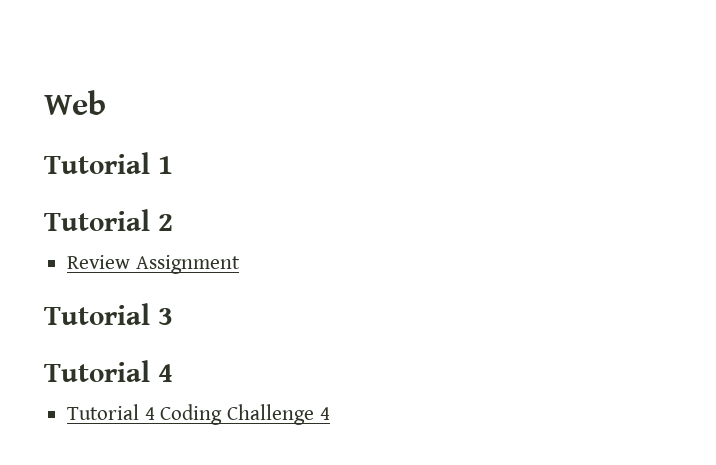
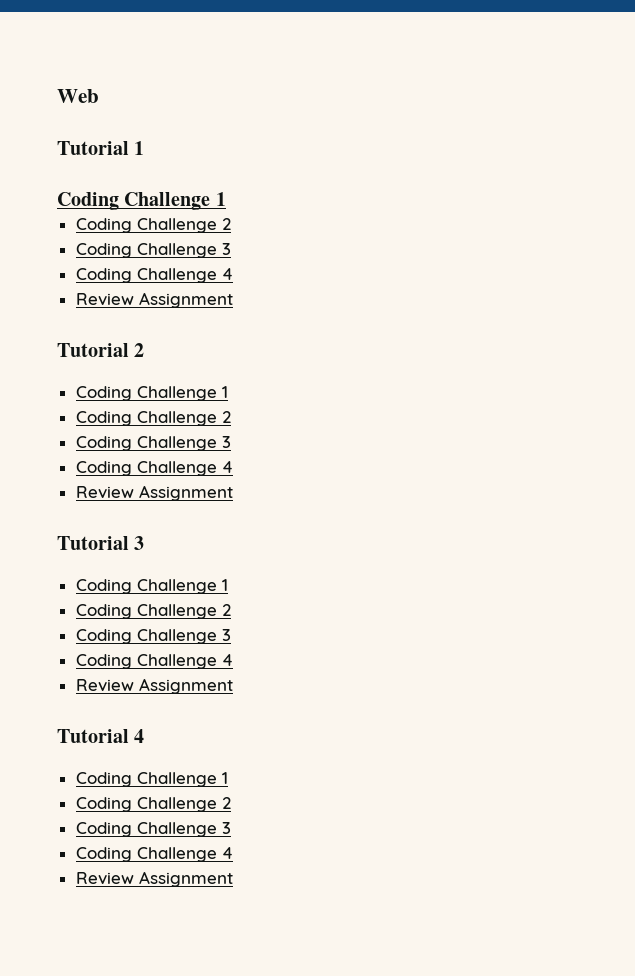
[44,209,173,231] [67,255,240,274] [44,303,173,325] [44,360,173,382] [67,404,330,425] Tutorial 2 // Review Assignment // Tutorial 3 // Tutorial 4 // Tutorial 4 Coding Challenge 4 -> [57,192,226,210] [75,218,231,233] [75,243,231,258] [75,268,233,283] [75,292,233,308] [57,343,145,357] [75,386,228,401] [75,411,231,426] [75,436,231,451] [75,461,233,476] [75,485,233,501] [57,536,145,550] [75,579,228,594] [75,604,231,619] [75,629,231,644] [75,654,233,669] [75,678,233,694] [57,729,145,743] [75,772,228,787] [75,797,231,812] [75,822,231,837] [75,847,233,862] [75,871,233,887] Coding Challenge 1 // Coding Challenge 2 // Coding Challenge 3 // Coding Challenge 4 // Review Assignment // Tutorial 2 // Coding Challenge 1 // Coding Challenge 2 // Coding Challenge 3 // Coding Challenge 4 // Review Assignment // Tutorial 3 // Coding Challenge 1 // Coding Challenge 2 // Coding Challenge 3 // Coding Challenge 4 // Review Assignment // Tutorial 4 // Coding Challenge 1 // Coding Challenge 2 // Coding Challenge 3 // Coding Challenge 4 // Review Assignment

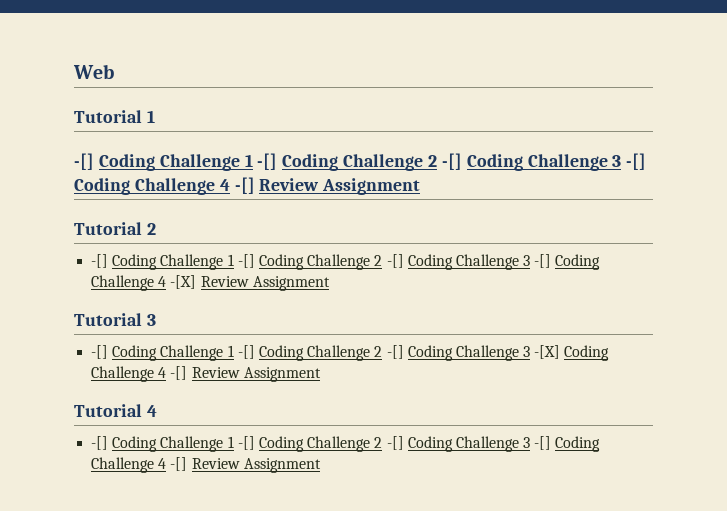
[57,192,226,210] [75,218,231,233] [75,243,231,258] [75,268,233,283] Coding Challenge 1 // Coding Challenge 2 // Coding Challenge 3 // Coding Challenge 4 // -> [74,153,647,171] [74,177,255,195] -[] Coding Challenge 1 -[] Coding Challenge 2 -[] Coding Challenge 3 -[] Coding Challenge 4 -[]
[75,386,228,401] [75,411,231,426] [75,436,231,451] [75,461,233,476] Coding Challenge 1 // Coding Challenge 2 // Coding Challenge 3 // Coding Challenge 4 // -> [91,254,601,270] [91,275,197,291] -[] Coding Challenge 1 -[] Coding Challenge 2 -[] Coding Challenge 3 -[] Coding Challenge 4 -[X]
[75,579,228,594] [75,604,231,619] [75,629,231,644] [75,654,233,669] Coding Challenge 1 // Coding Challenge 2 // Coding Challenge 3 // Coding Challenge 4 // -> [91,345,610,361] [91,366,188,382] -[] Coding Challenge 1 -[] Coding Challenge 2 -[] Coding Challenge 3 -[X] Coding Challenge 4 -[]
[75,772,228,787] [75,797,231,812] [75,822,231,837] [75,847,233,862] Coding Challenge 1 // Coding Challenge 2 // Coding Challenge 3 // Coding Challenge 4 // -> [91,436,601,452] [91,457,188,473] -[] Coding Challenge 1 -[] Coding Challenge 2 -[] Coding Challenge 3 -[] Coding Challenge 4 -[]

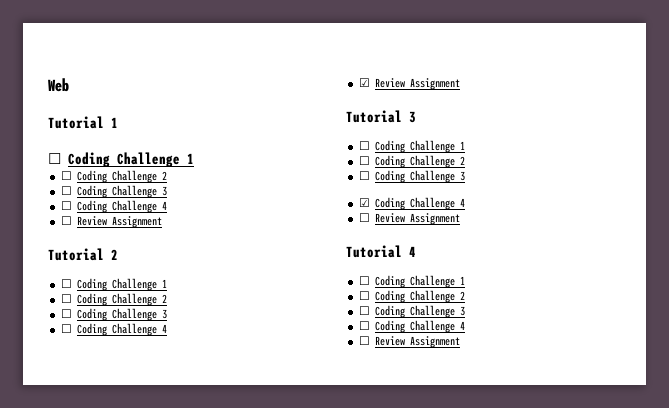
[74,153,647,171] [74,177,255,195] -[] Coding Challenge 1 -[] Coding Challenge 2 -[] Coding Challenge 3 -[] Coding Challenge 4 -[] -> [48,152,194,167] [60,170,167,183] [60,185,167,198] [60,200,167,213] [60,216,72,225] ☐ Coding Challenge 1 // ☐ Coding Challenge 2 // ☐ Coding Challenge 3 // ☐ Coding Challenge 4 // ☐
[91,254,601,270] [91,275,197,291] -[] Coding Challenge 1 -[] Coding Challenge 2 -[] Coding Challenge 3 -[] Coding Challenge 4 -[X] -> [60,278,167,291] [60,293,167,306] [60,308,167,321] [60,323,167,336] [358,78,370,87] ☐ Coding Challenge 1 // ☐ Coding Challenge 2 // ☐ Coding Challenge 3 // ☐ Coding Challenge 4 // ☑
[91,345,610,361] [91,366,188,382] -[] Coding Challenge 1 -[] Coding Challenge 2 -[] Coding Challenge 3 -[X] Coding Challenge 4 -[] -> [358,140,465,153] [358,155,465,168] [358,170,465,183] [358,197,465,210] [358,213,370,222] ☐ Coding Challenge 1 // ☐ Coding Challenge 2 // ☐ Coding Challenge 3 // ☑ Coding Challenge 4 // ☐
[91,436,601,452] [91,457,188,473] -[] Coding Challenge 1 -[] Coding Challenge 2 -[] Coding Challenge 3 -[] Coding Challenge 4 -[] -> [358,275,465,288] [358,290,465,303] [358,305,465,318] [358,320,465,333] [358,336,370,345] ☐ Coding Challenge 1 // ☐ Coding Challenge 2 // ☐ Coding Challenge 3 // ☐ Coding Challenge 4 // ☐

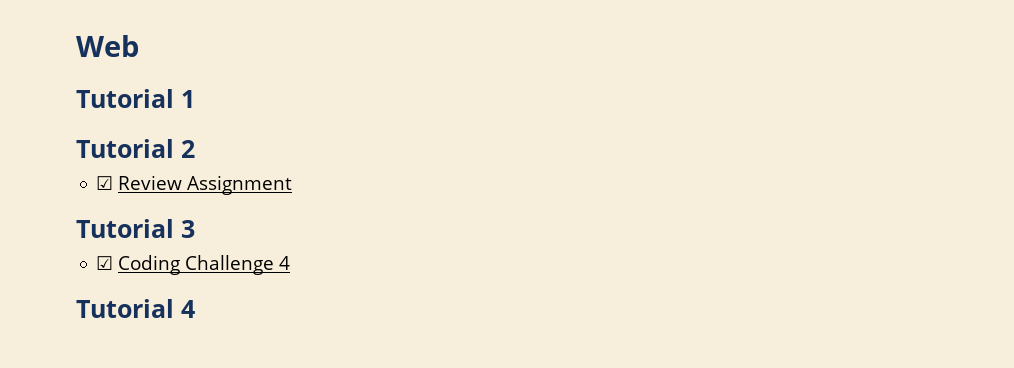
[48,152,194,167] [60,170,167,183] [60,185,167,198] [60,200,167,213] [60,216,162,228] [48,248,118,261] [60,278,167,291] [60,293,167,306] [60,308,167,321] [60,323,167,336] ☐ Coding Challenge 1 // ☐ Coding Challenge 2 // ☐ Coding Challenge 3 // ☐ Coding Challenge 4 // ☐ Review Assignment // Tutorial 2 // ☐ Coding Challenge 1 // ☐ Coding Challenge 2 // ☐ Coding Challenge 3 // ☐ Coding Challenge 4 -> [76,139,195,158] Tutorial 2
[358,140,465,153] [358,155,465,168] [358,170,465,183] // ☐ Coding Challenge 1 // ☐ Coding Challenge 2 // ☐ Coding Challenge 3 -> (195, 229) none
[358,213,460,225] // ☐ Review Assignment -> (291, 263) none
[358,275,465,288] [358,290,465,303] [358,305,465,318] [358,320,465,333] [358,336,460,348] // ☐ Coding Challenge 1 // ☐ Coding Challenge 2 // ☐ Coding Challenge 3 // ☐ Coding Challenge 4 // ☐ Review Assignment -> (195, 309) none

